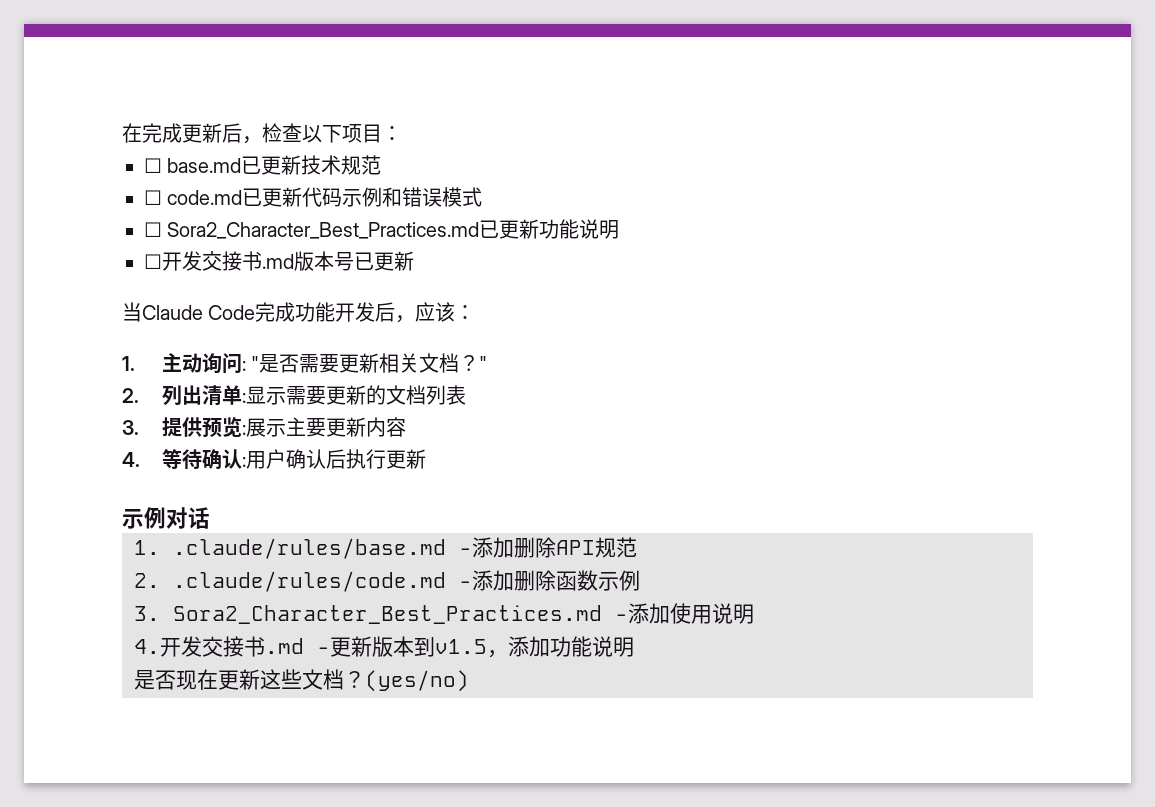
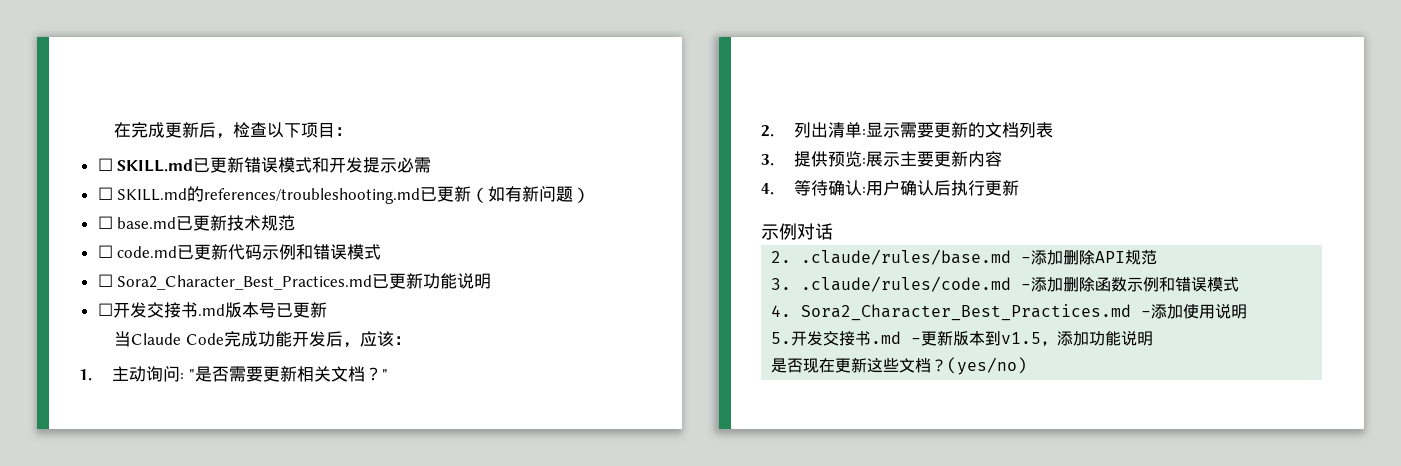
(402, 133) none -> [97,157,432,173] [97,186,591,204] // ☐ SKILL.md已更新错误模式和开发提示必需 // ☐ SKILL.md的references/troubleshooting.md已更新（如有新问题）
[134,540,160,555] 1. -> [771,251,792,263] 2.
[134,573,160,588] 2. -> [771,278,792,290] 3.
[134,606,160,621] // 3. -> [1159,277,1240,292] [771,305,792,317] 和错误模式 // 4.
[134,639,160,654] 4. -> [771,332,792,344] 5.

